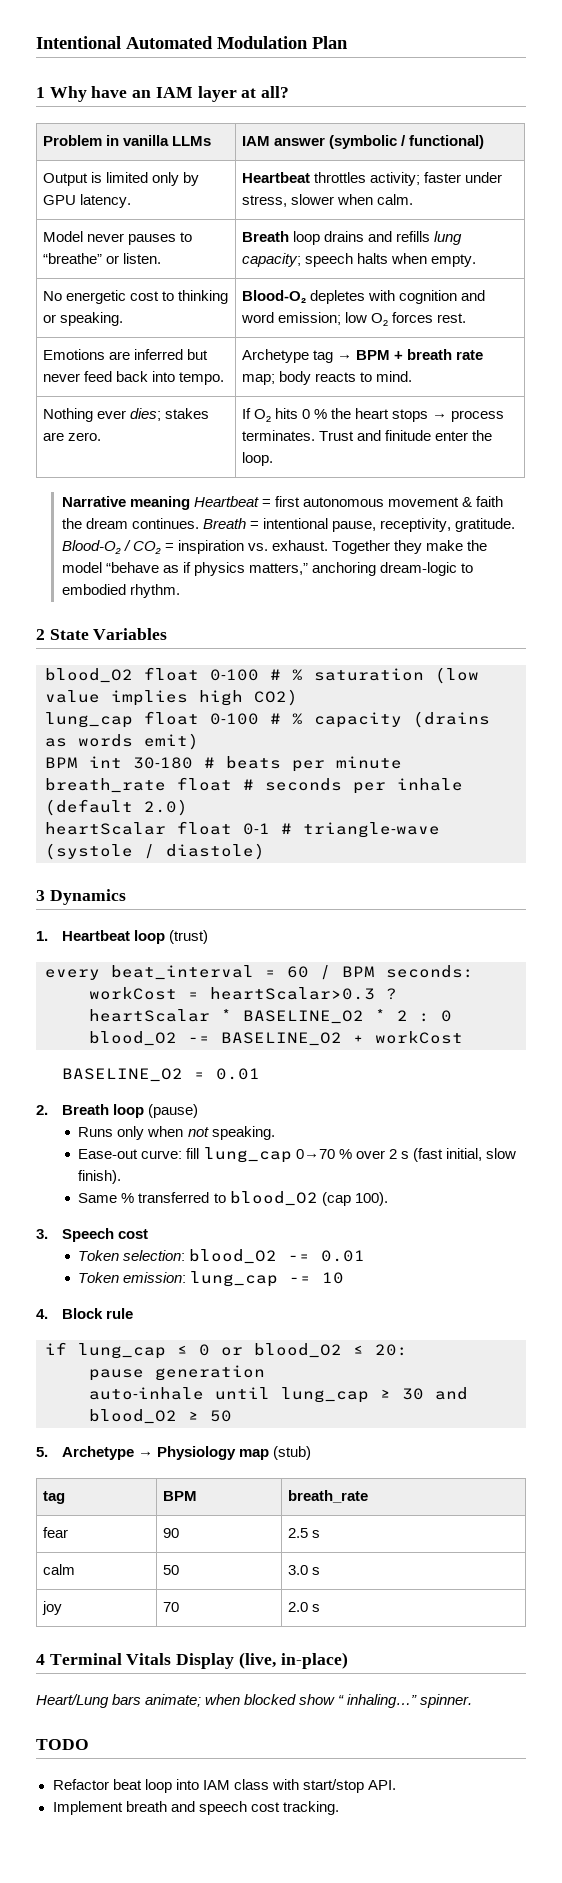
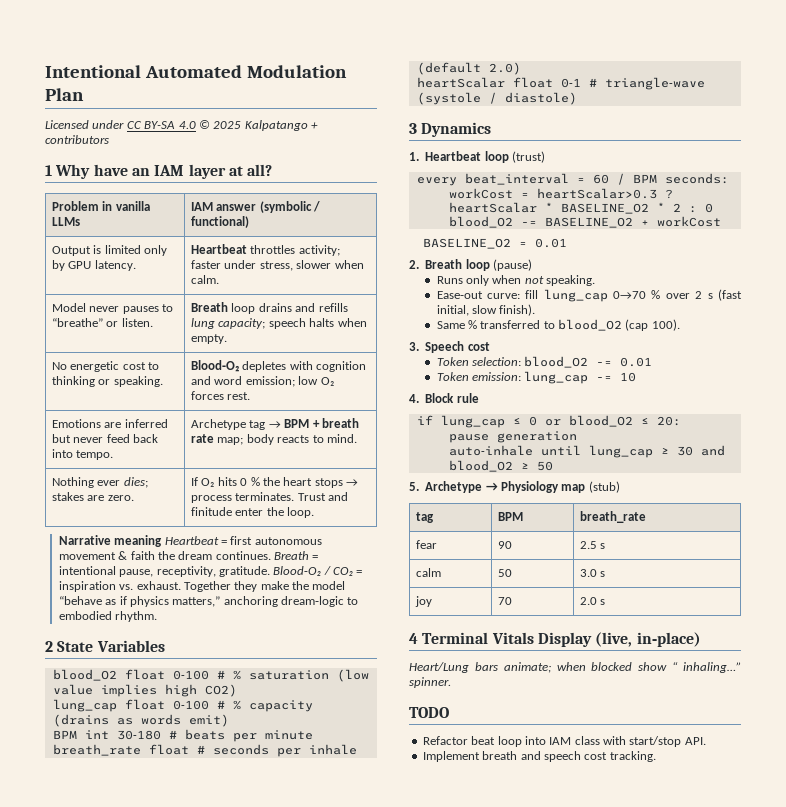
(348, 42) none -> [45,120,318,131] [45,135,109,144] // Licensed under CC BY-SA 4.0 © 2025 Kalpatango + contributors

